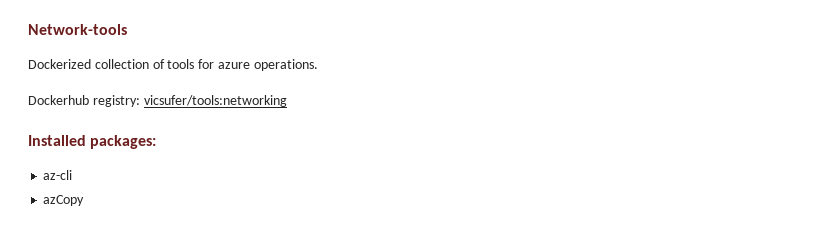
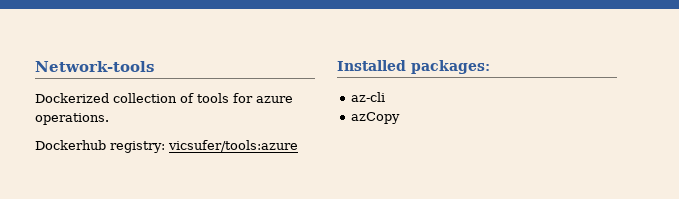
[143,95,287,107] vicsufer/tools:networking -> [168,140,298,152] vicsufer/tools:azure

